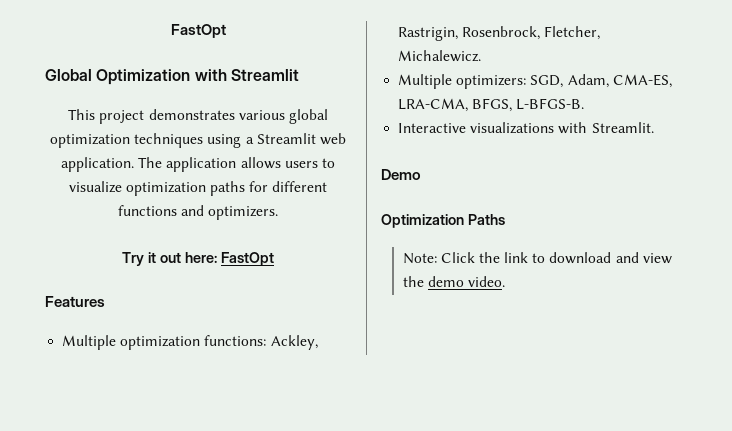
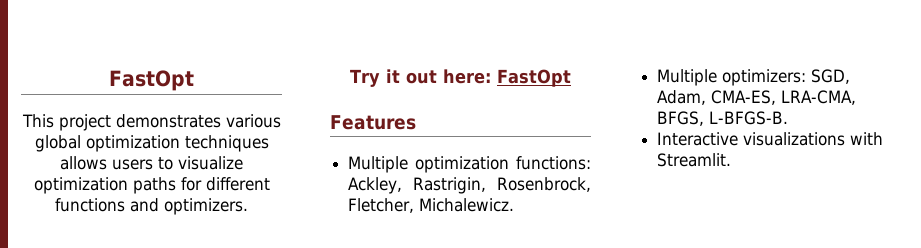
[170,24,226,38] [45,69,299,85] FastOpt // Global Optimization with Streamlit -> [109,70,195,91] FastOpt
[207,133,346,148] [61,157,237,172] using a Streamlit web application. The application -> (269, 143) none
[381,169,421,180] [381,214,505,228] [402,252,672,264] [402,276,505,287] // Demo // Optimization Paths // Note: Click the link to download and view the demo video. -> (732, 160) none

